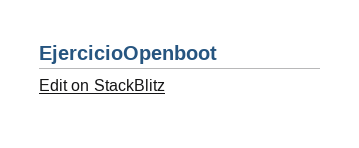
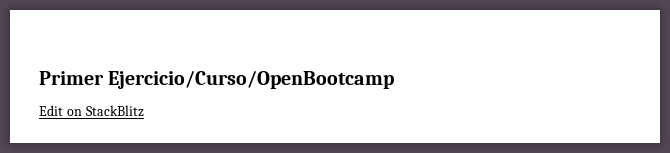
[39,45,217,64] EjercicioOpenboot -> [39,71,395,89] Primer Ejercicio/Curso/OpenBootcamp

